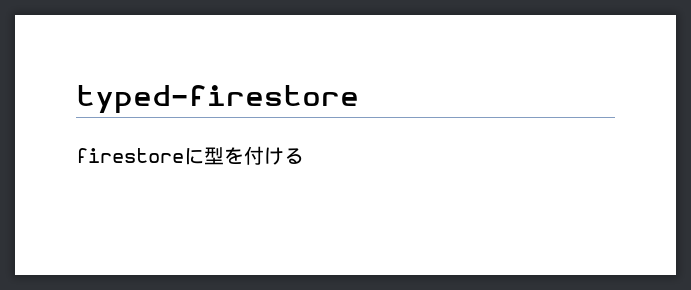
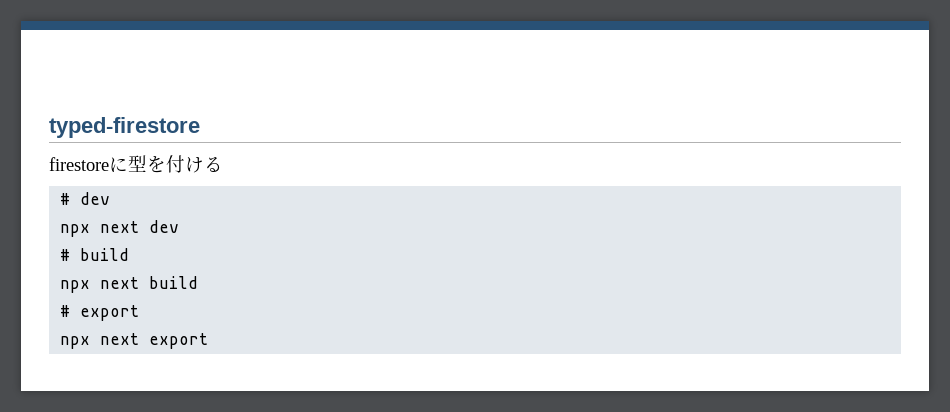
(304, 156) none -> [60,192,111,205] [60,220,180,237] [60,248,130,261] [60,276,199,293] [60,305,140,321] [60,333,209,349] // # dev // npx next dev // # build // npx next build // # export // npx next export

